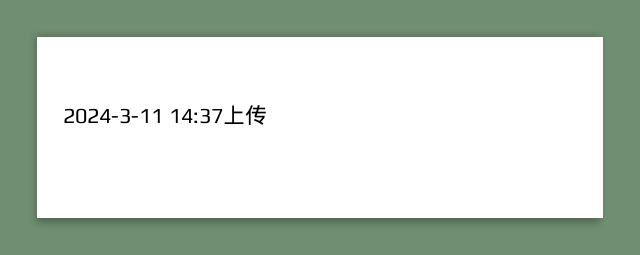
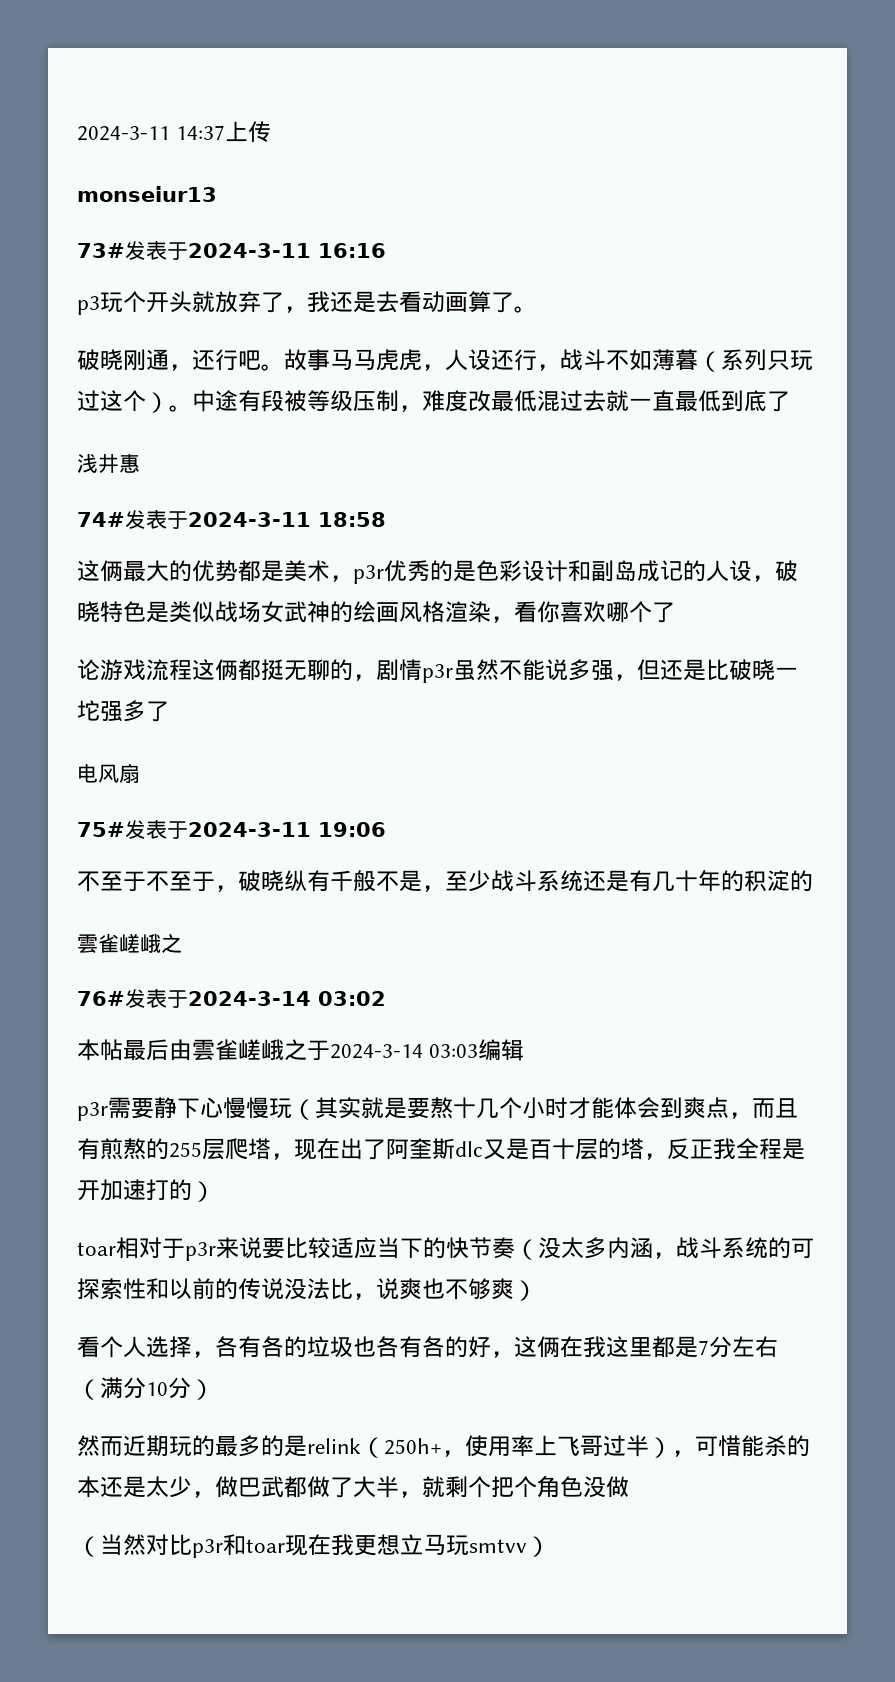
(267, 115) none -> [77,186,217,202] [77,241,386,260] [77,291,537,315] [77,349,813,372] [77,390,790,413] [77,454,140,474] [77,510,386,529] [77,560,798,584] [77,601,675,623] [77,659,798,683] [77,700,169,722] [77,764,140,783] [77,820,386,839] [77,870,813,892] [77,933,182,953] [77,989,386,1008] [77,1039,525,1061] [77,1097,798,1121] [77,1138,805,1160] [77,1179,215,1202] [77,1237,814,1261] [77,1278,537,1301] [77,1336,778,1358] [77,1377,214,1400] [77,1435,810,1458] [77,1475,629,1498] [77,1534,550,1558] // monseiur13 // 73#发表于2024-3-11 16:16 // p3玩个开头就放弃了，我还是去看动画算了。 // 破晓刚通，还行吧。故事马马虎虎，人设还行，战斗不如薄暮（系列只玩过这个）。中途有段被等级压制，难度改最低混过去就一直最低到底了 // 浅井惠 // 74#发表于2024-3-11 18:58 // 这俩最大的优势都是美术，p3r优秀的是色彩设计和副岛成记的人设，破晓特色是类似战场女武神的绘画风格渲染，看你喜欢哪个了 // 论游戏流程这俩都挺无聊的，剧情p3r虽然不能说多强，但还是比破晓一坨强多了 // 电风扇 // 75#发表于2024-3-11 19:06 // 不至于不至于，破晓纵有千般不是，至少战斗系统还是有几十年的积淀的 // 雲雀嵯峨之 // 76#发表于2024-3-14 03:02 // 本帖最后由雲雀嵯峨之于2024-3-14 03:03编辑 // p3r需要静下心慢慢玩（其实就是要熬十几个小时才能体会到爽点，而且有煎熬的255层爬塔，现在出了阿奎斯dlc又是百十层的塔，反正我全程是开加速打的） // toar相对于p3r来说要比较适应当下的快节奏（没太多内涵，战斗系统的可探索性和以前的传说没法比，说爽也不够爽） // 看个人选择，各有各的垃圾也各有各的好，这俩在我这里都是7分左右（满分10分） // 然而近期玩的最多的是relink（250h+，使用率上飞哥过半），可惜能杀的本还是太少，做巴武都做了大半，就剩个把个角色没做 // （当然对比p3r和toar现在我更想立马玩smtvv）

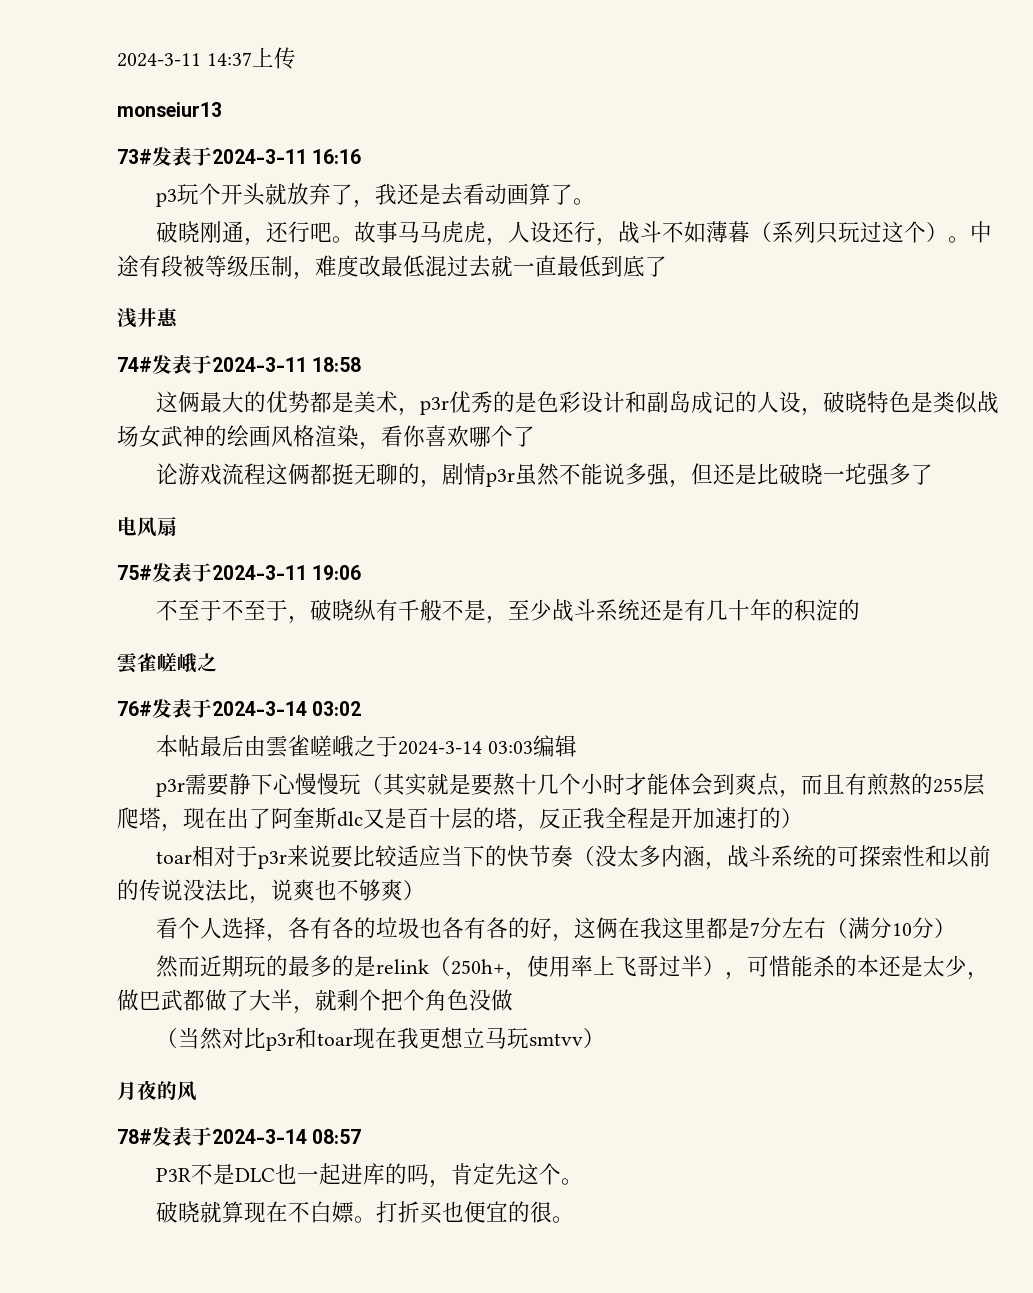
(550, 1546) none -> [117,1080,197,1101] [117,1127,362,1146] [156,1163,584,1188] [156,1201,575,1224] // 月夜的风 // 78#发表于2024-3-14 08:57 // P3R不是DLC也一起进库的吗，肯定先这个。 // 破晓就算现在不白嫖。打折买也便宜的很。

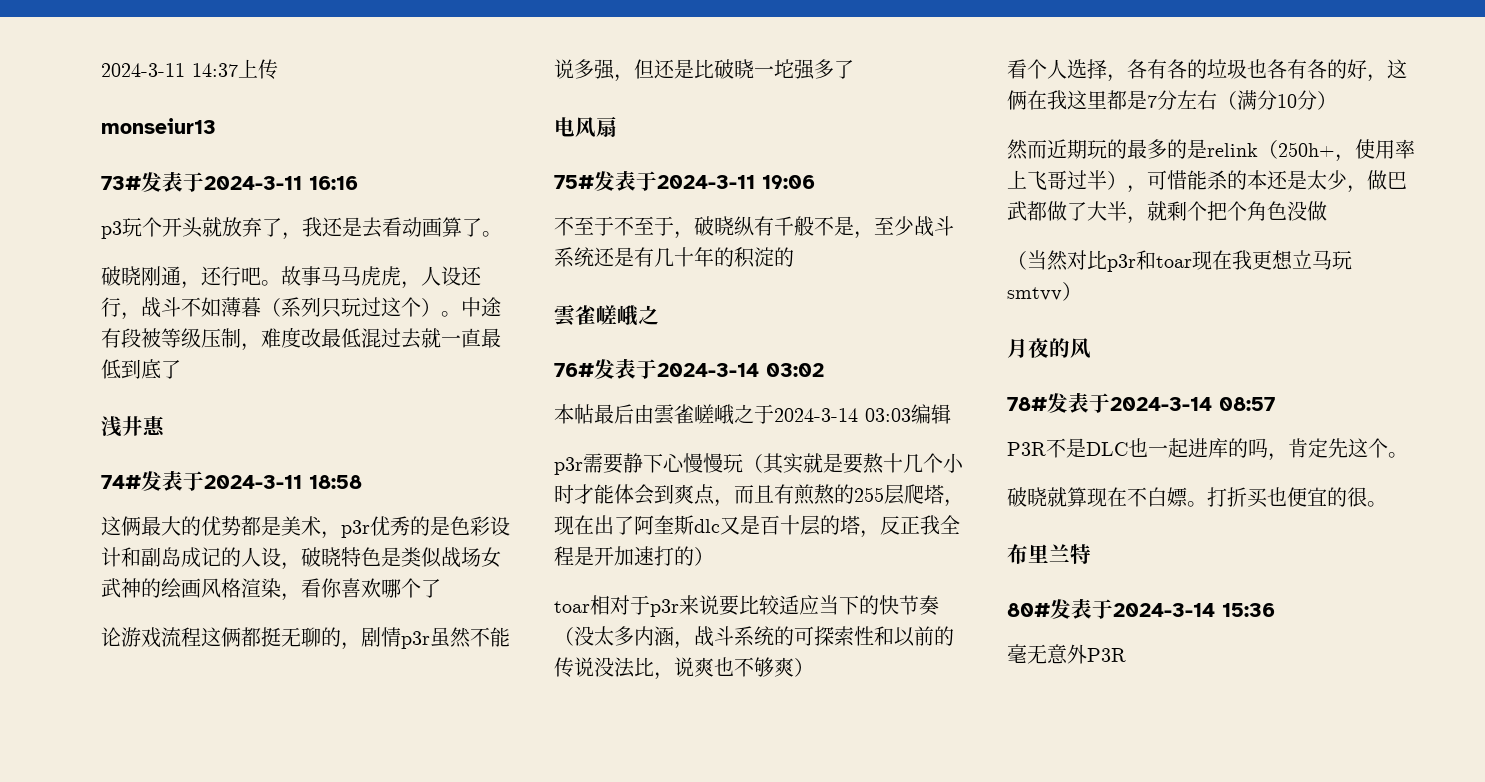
(575, 1219) none -> [1007,544,1091,564] [1007,598,1275,619] [1007,644,1126,664] // 布里兰特 // 80#发表于2024-3-14 15:36 // 毫无意外P3R

